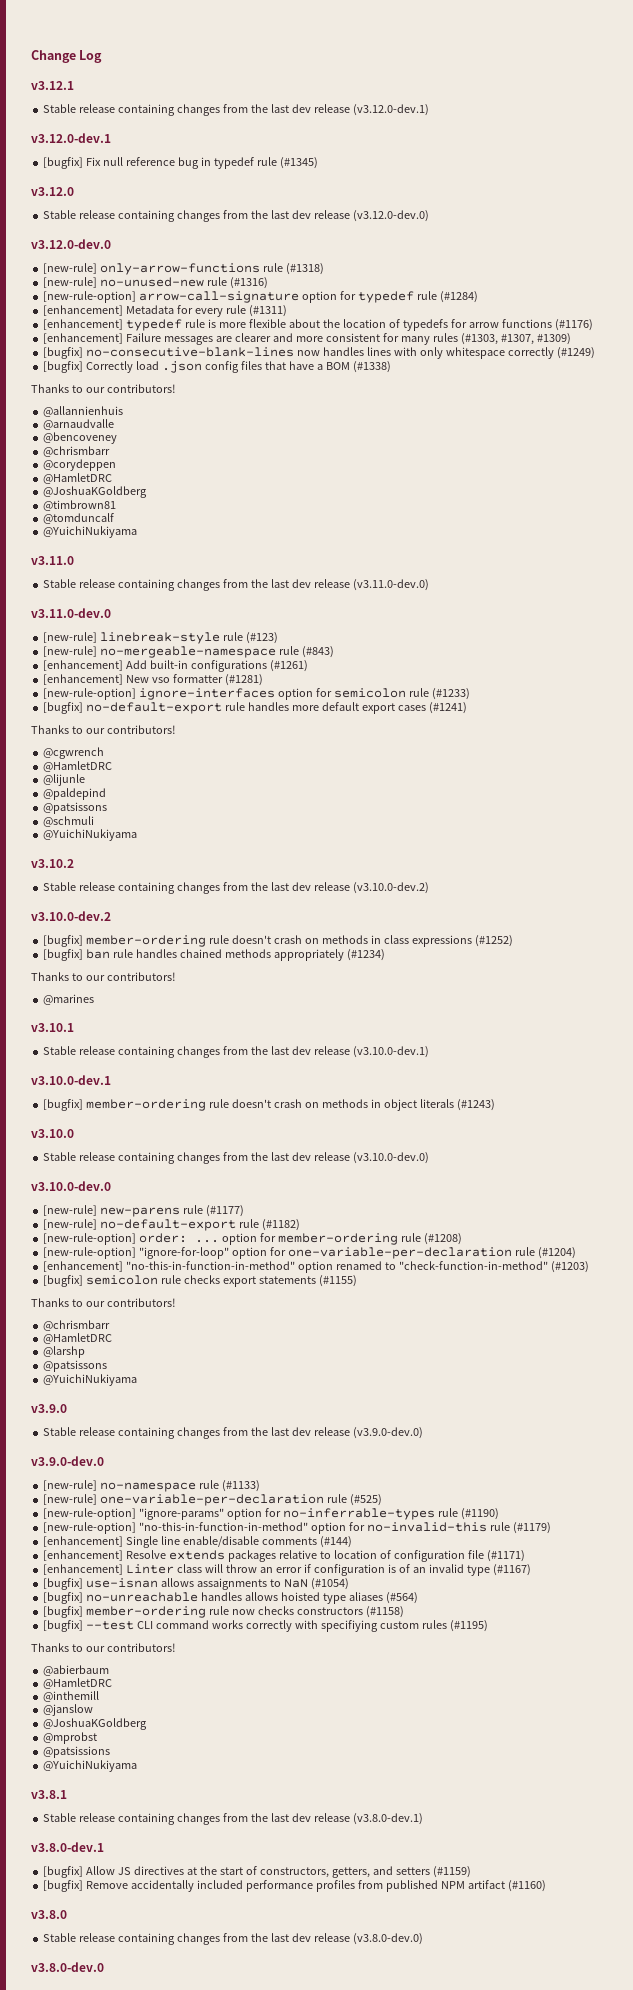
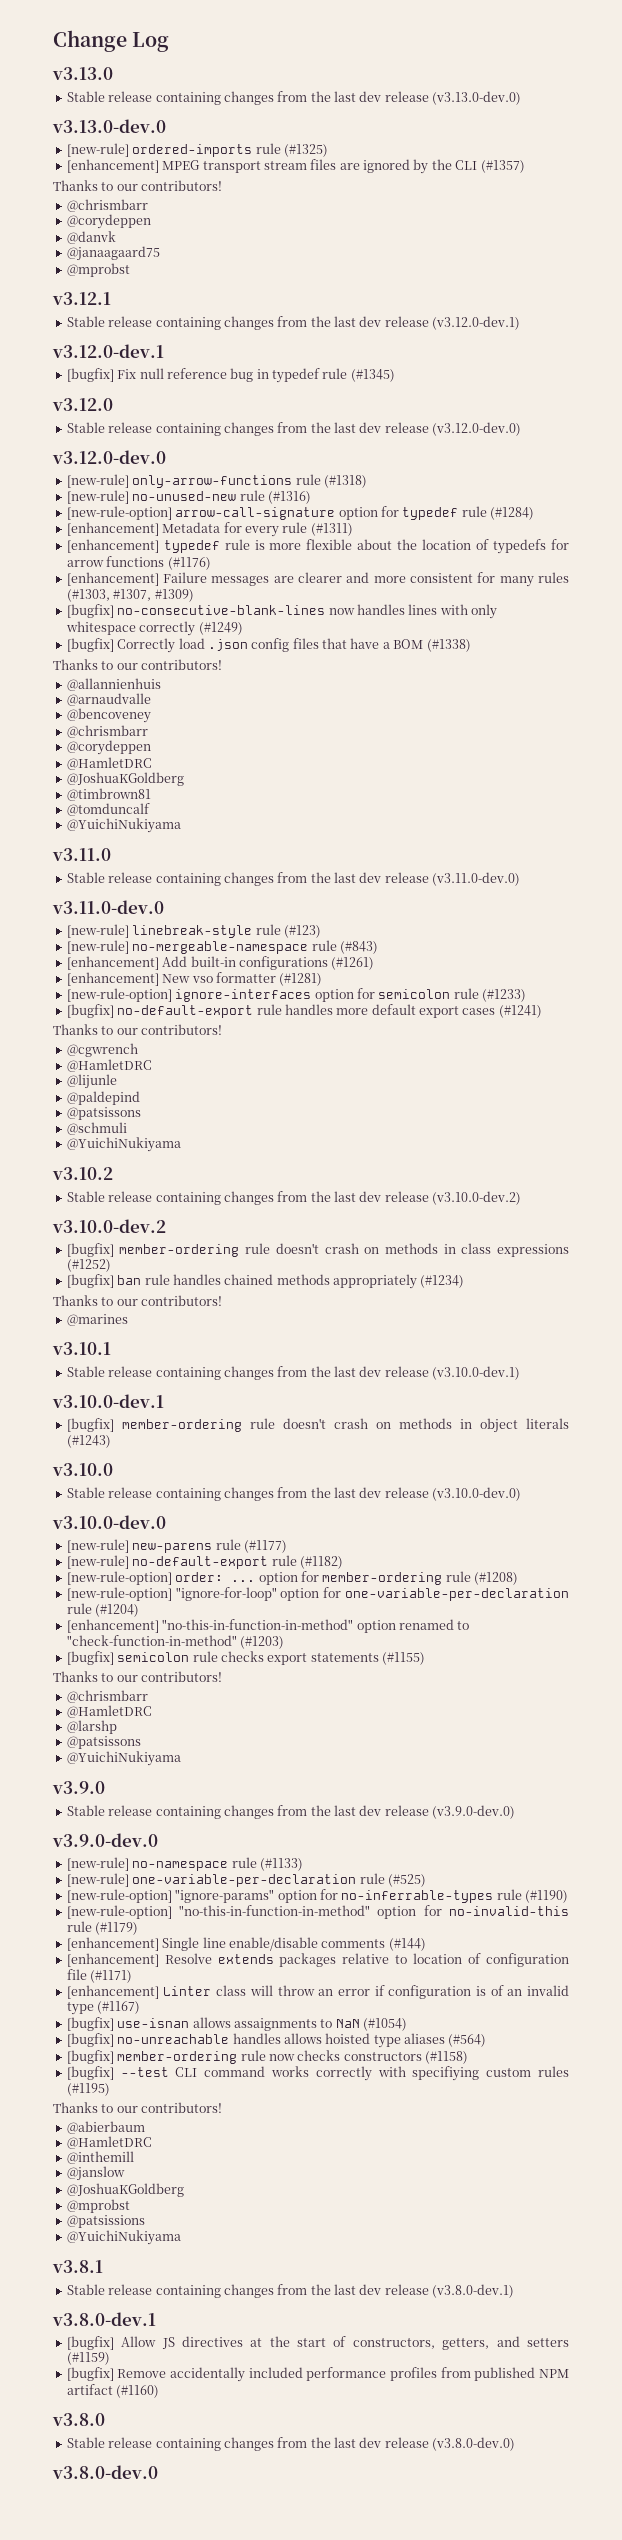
(103, 56) none -> [52,67,113,80] [66,91,522,105] [52,119,166,133] [66,143,328,157] [66,159,525,174] [53,180,223,191] [66,199,148,212] [66,214,151,229] [66,231,116,244] [66,246,160,261] [66,263,130,277] // v3.13.0 // Stable release containing changes from the last dev release (v3.13.0-dev.0) // v3.13.0-dev.0 // [new-rule] ordered-imports rule (#1325) // [enhancement] MPEG transport stream files are ignored by the CLI (#1357) // Thanks to our contributors! // @chrismbarr // @corydeppen // @danvk // @janaagaard75 // @mprobst

